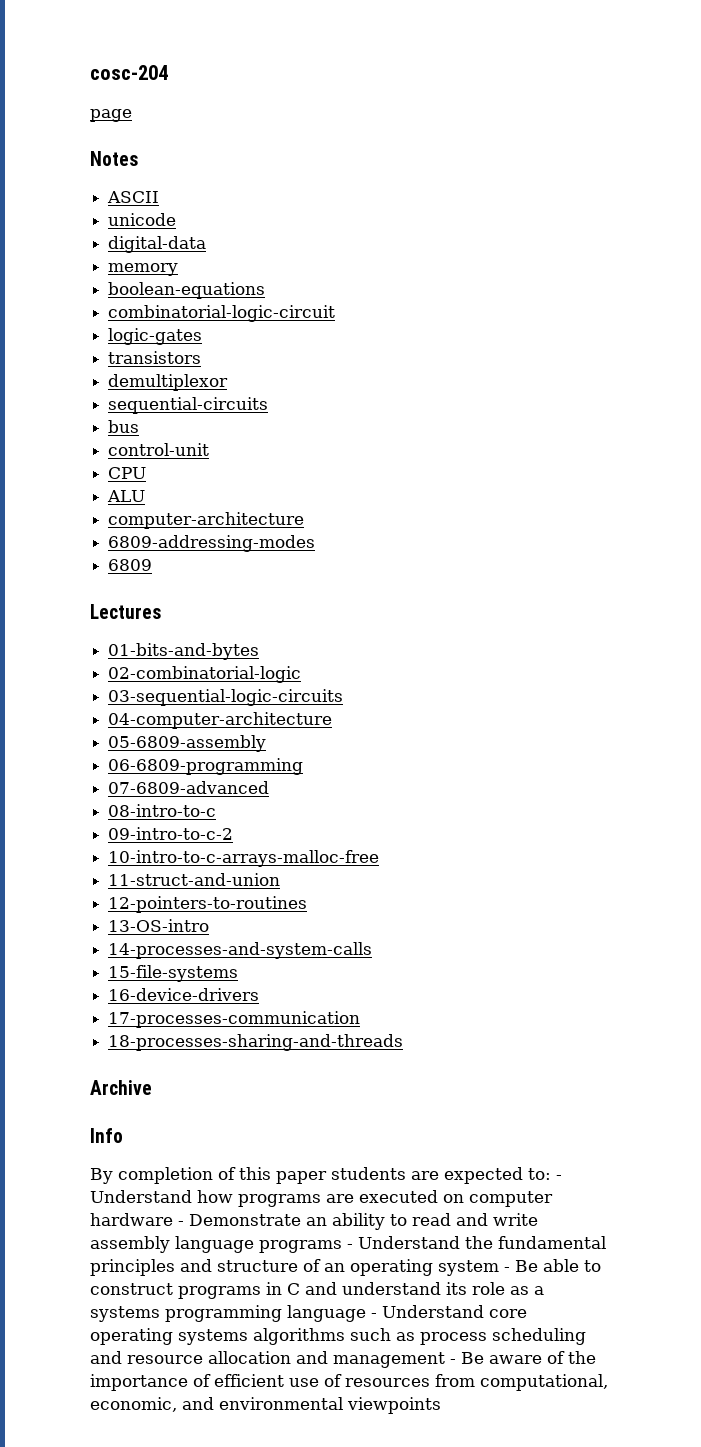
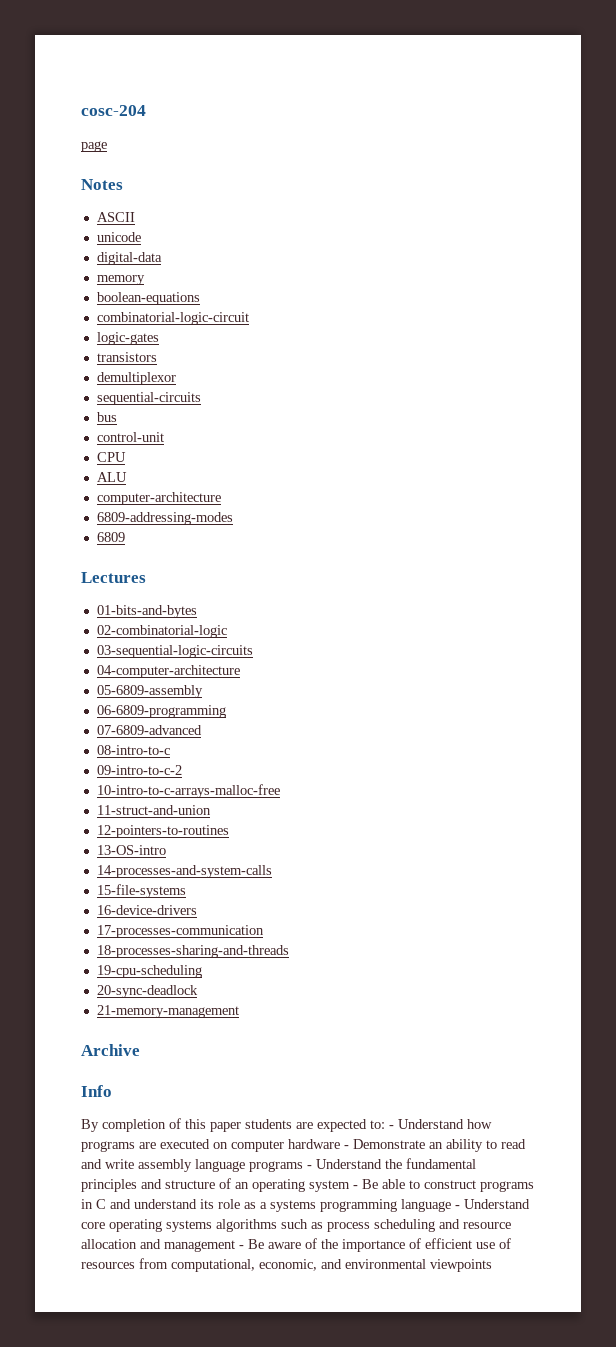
(404, 1042) none -> [96,965,202,978] [96,985,198,998] [96,1005,239,1018] // 19-cpu-scheduling // 20-sync-deadlock // 21-memory-management

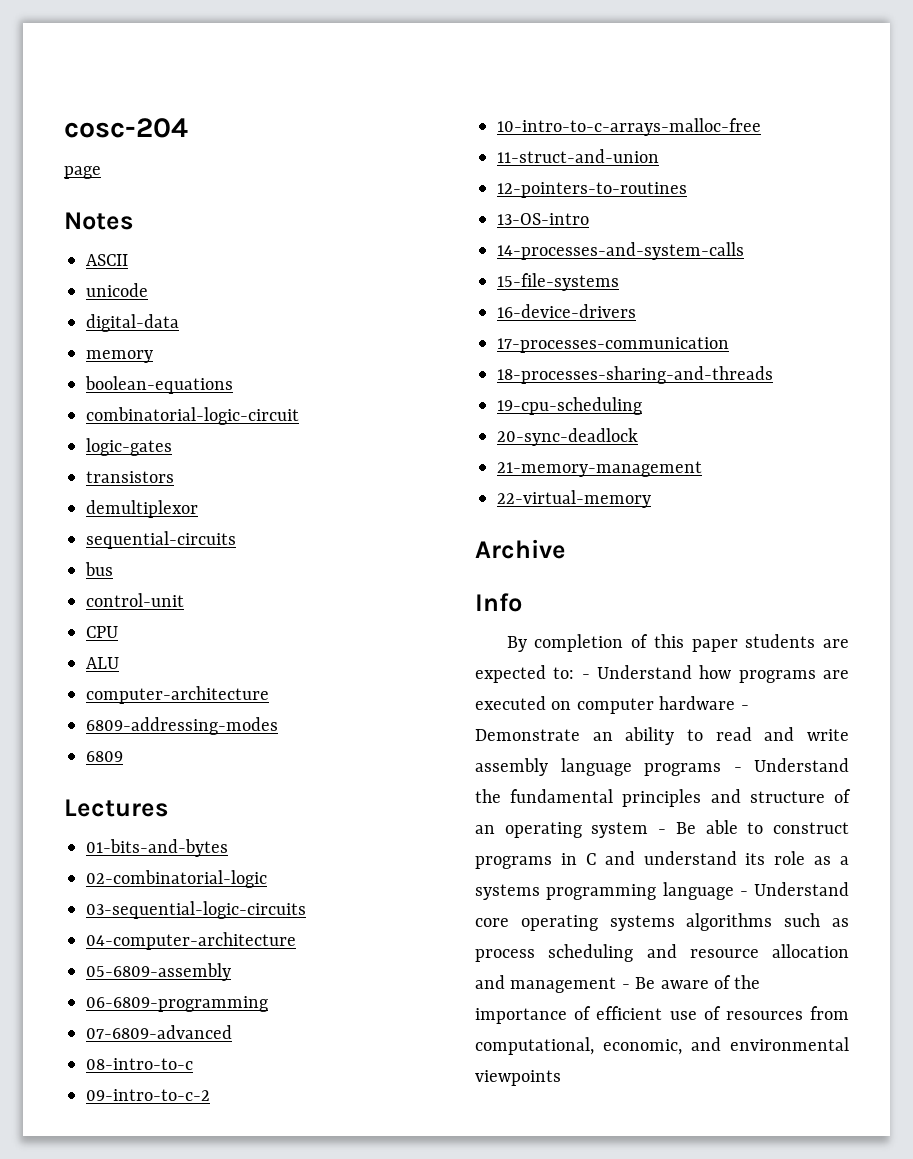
(239, 1011) none -> [497,490,651,508] // 22-virtual-memory

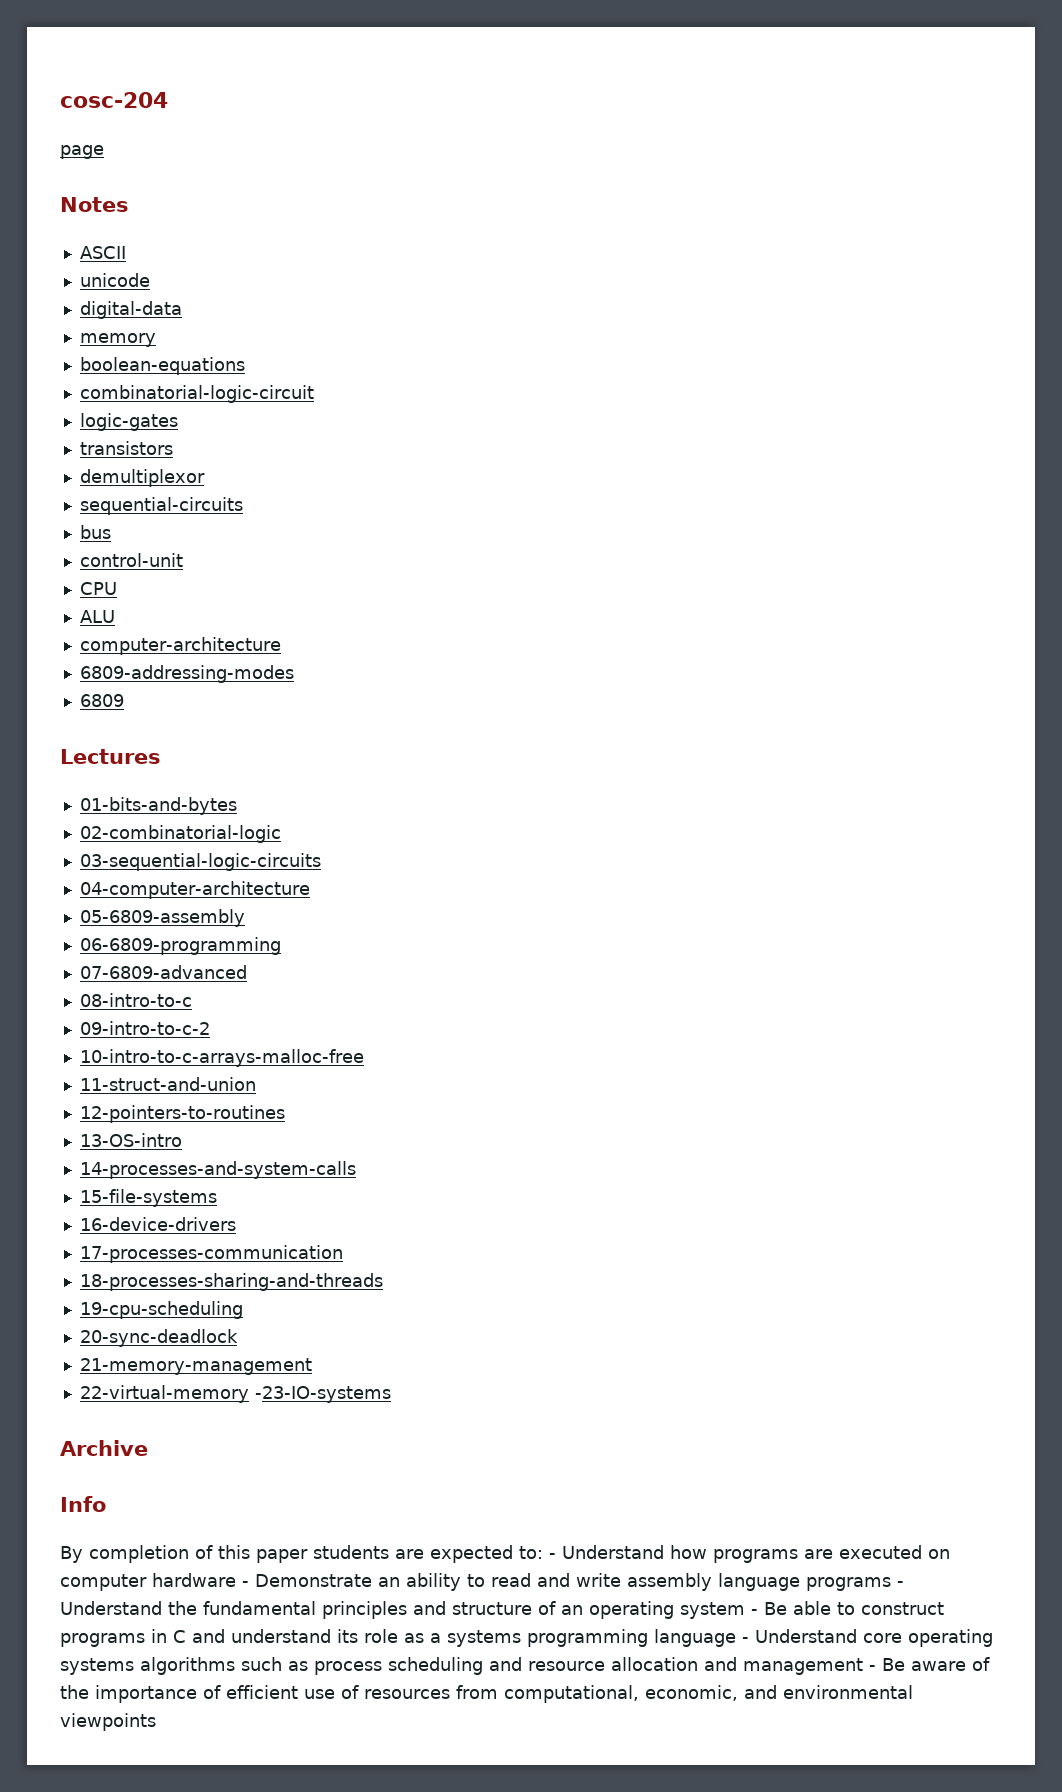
(651, 499) none -> [254,1386,391,1403] -23-IO-systems

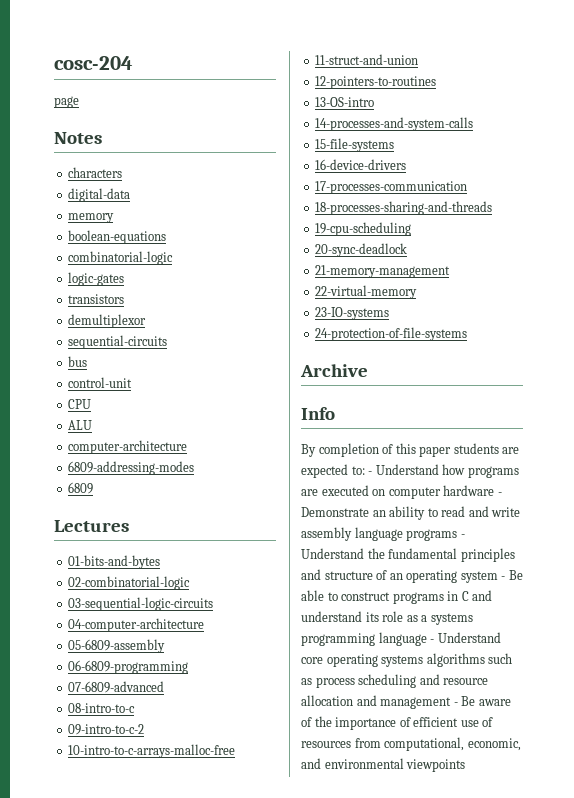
[79,246,126,259] [79,273,150,287] ASCII // unicode -> [68,167,123,178] characters
[79,385,314,403] combinatorial-logic-circuit -> [68,251,174,265] combinatorial-logic
[254,1386,391,1403] -23-IO-systems -> [315,307,390,320] [315,327,468,341] // 23-IO-systems // 24-protection-of-file-systems

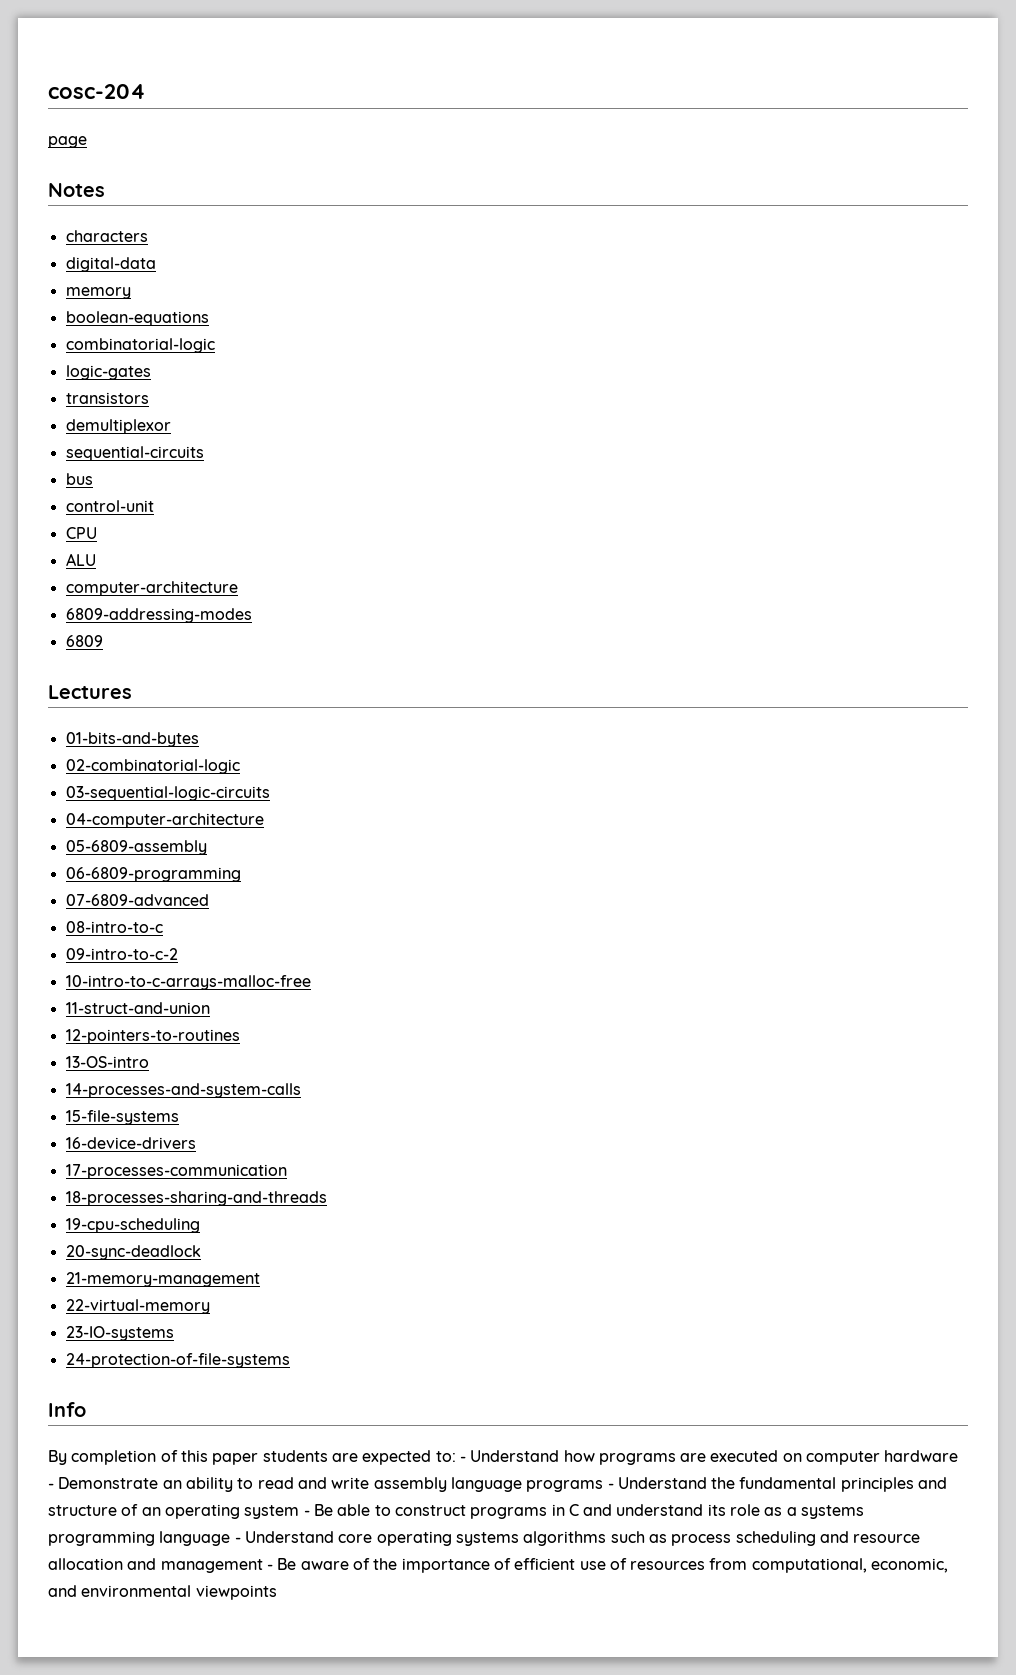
[300,364,368,377] // Archive -> (290, 1360) none

